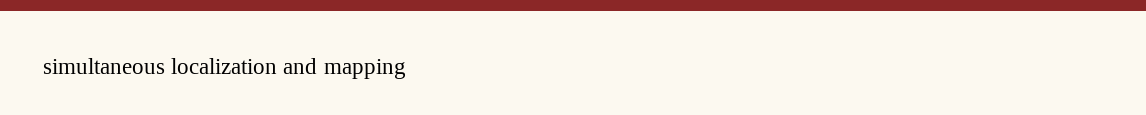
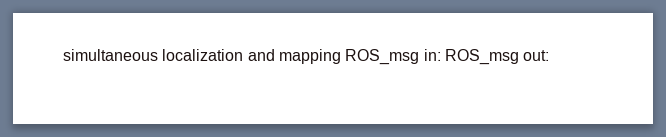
(406, 69) none -> [345,49,550,65] ROS_msg in: ROS_msg out:

